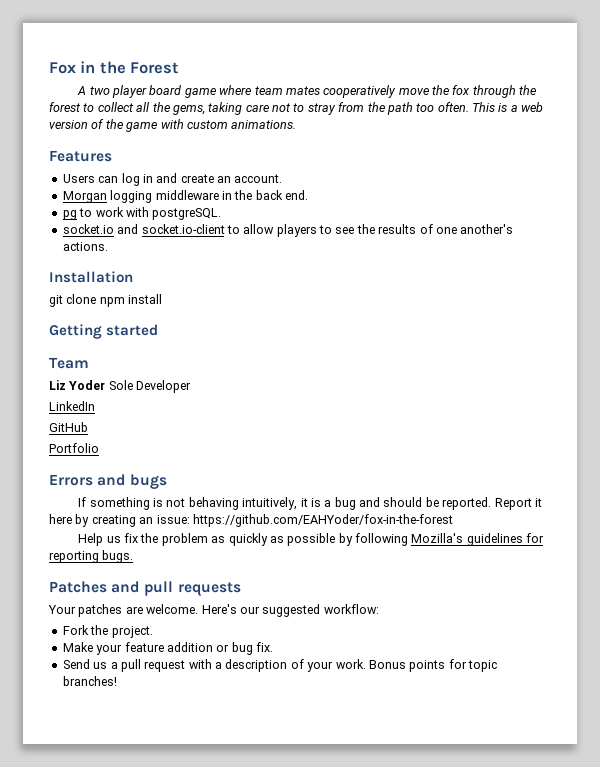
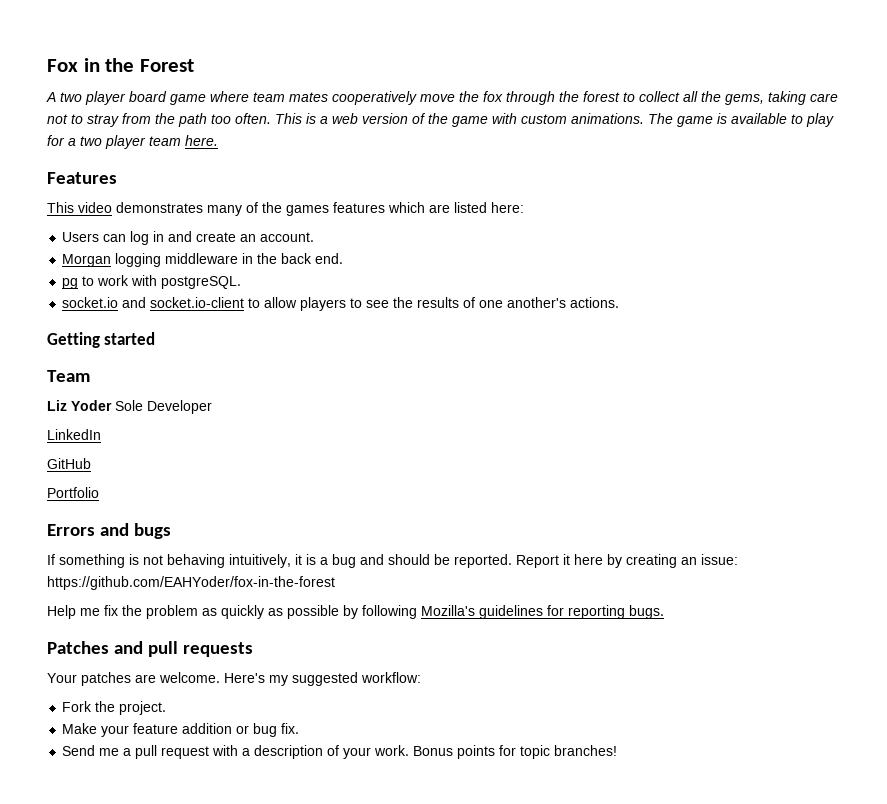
[49,150,112,162] // Features -> [648,113,834,127] [47,135,218,149] [47,172,117,184] [47,202,524,216] The game is available to play for a two player team here. // Features // This video demonstrates many of the games features which are listed here:
[49,271,133,283] [49,294,163,307] // Installation // git clone npm install -> (620, 302) none
[106,536,121,543] us -> [80,608,100,616] me
[239,606,260,614] our -> [269,675,288,686] my
[93,662,108,669] us -> [99,748,120,756] me

